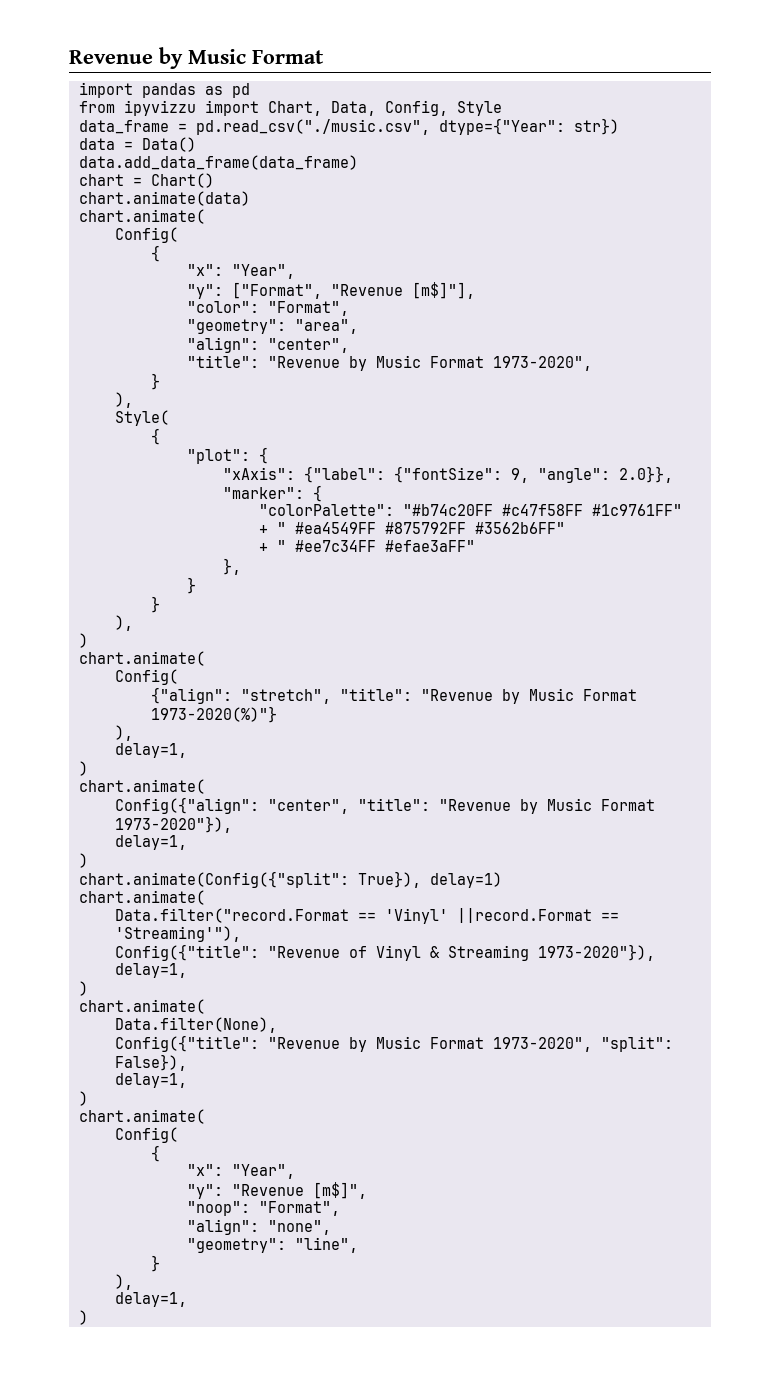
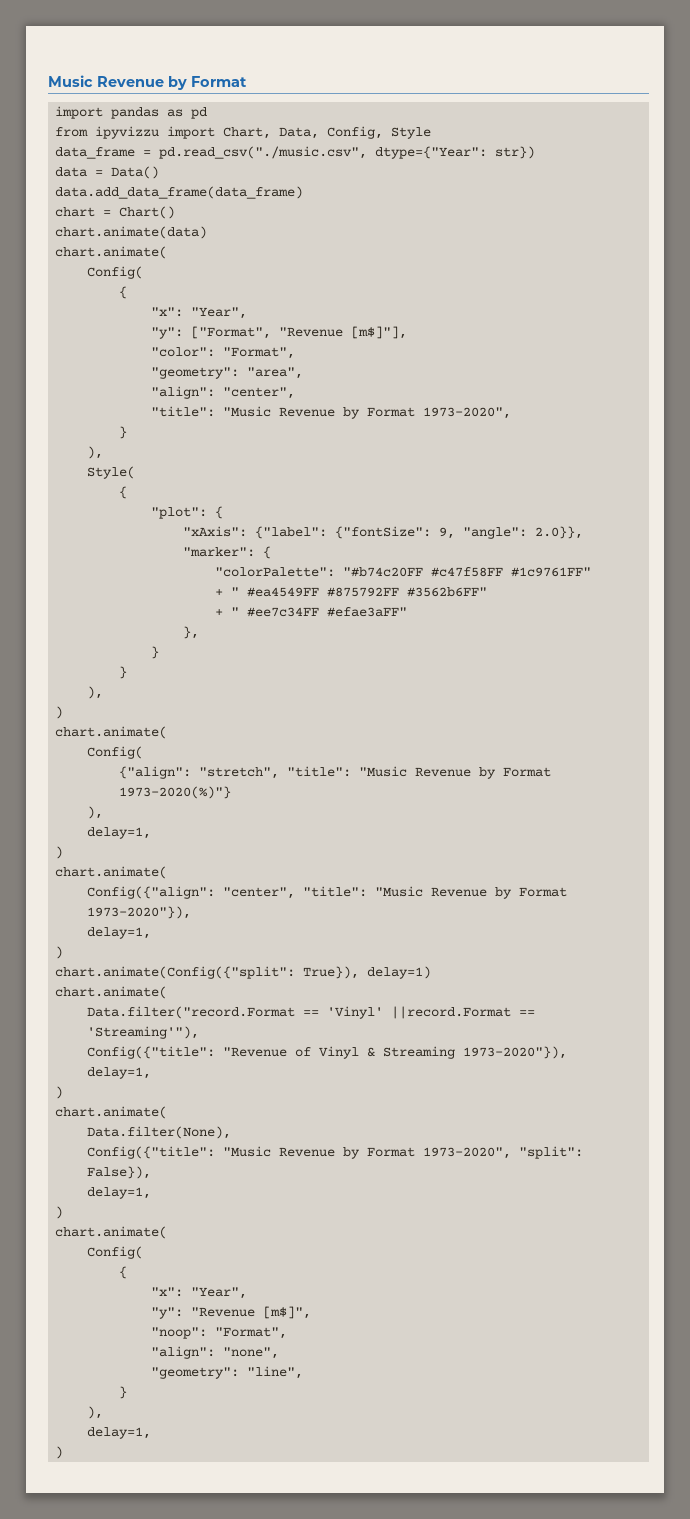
[69,47,246,69] Revenue by Music -> [48,75,187,90] Music Revenue by
[268,355,422,371] "Revenue by Music -> [222,406,360,419] "Music Revenue by
[421,688,575,704] "Revenue by Music -> [358,766,496,779] "Music Revenue by
[439,798,593,814] "Revenue by Music -> [374,886,512,899] "Music Revenue by
[268,1036,422,1052] "Revenue by Music -> [222,1146,360,1159] "Music Revenue by

